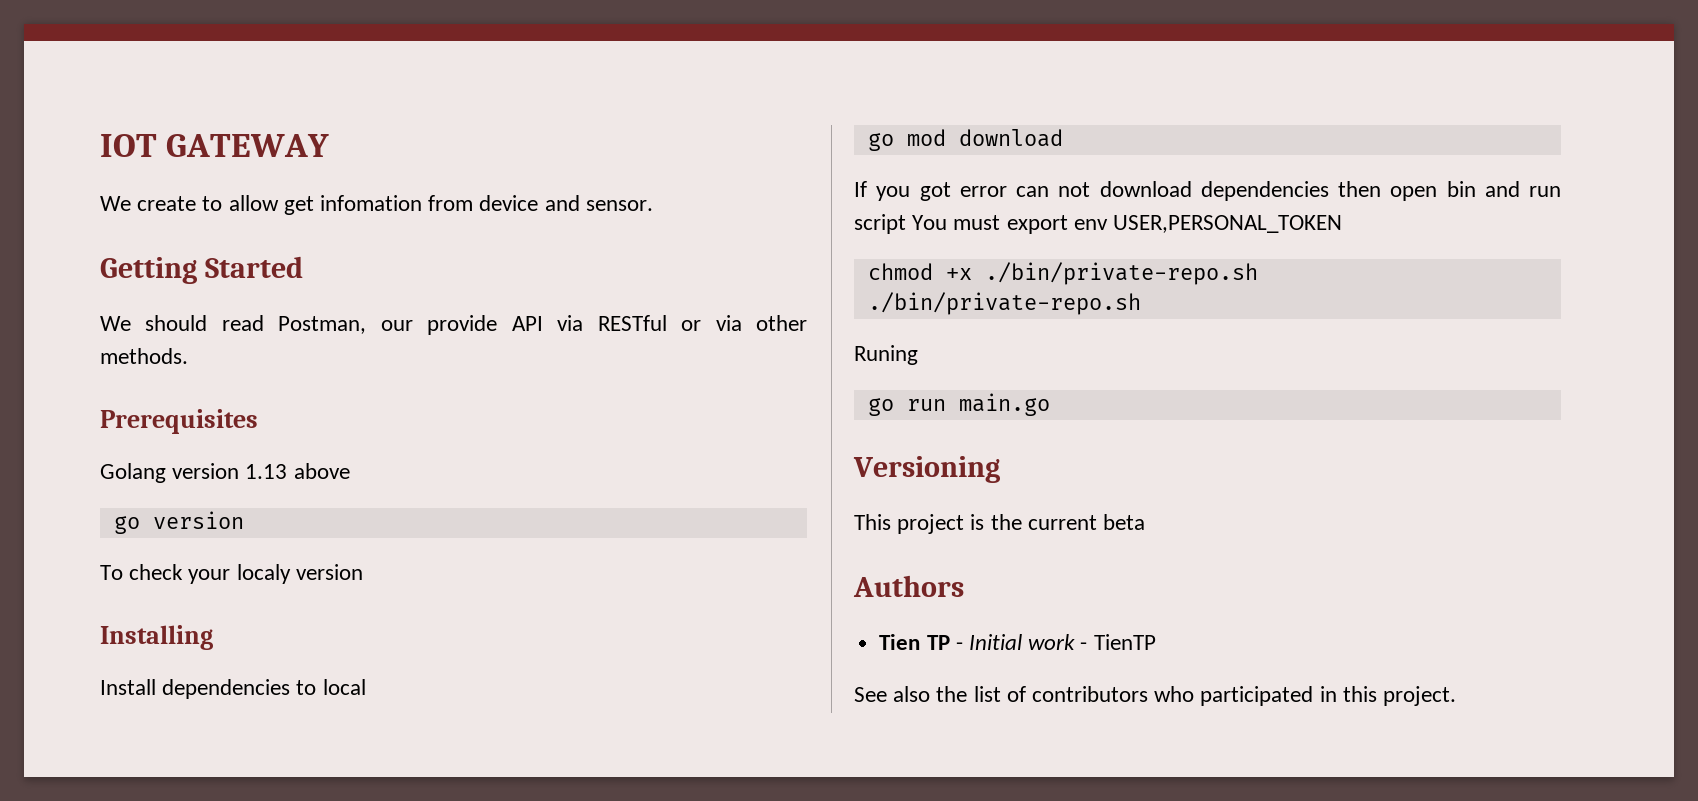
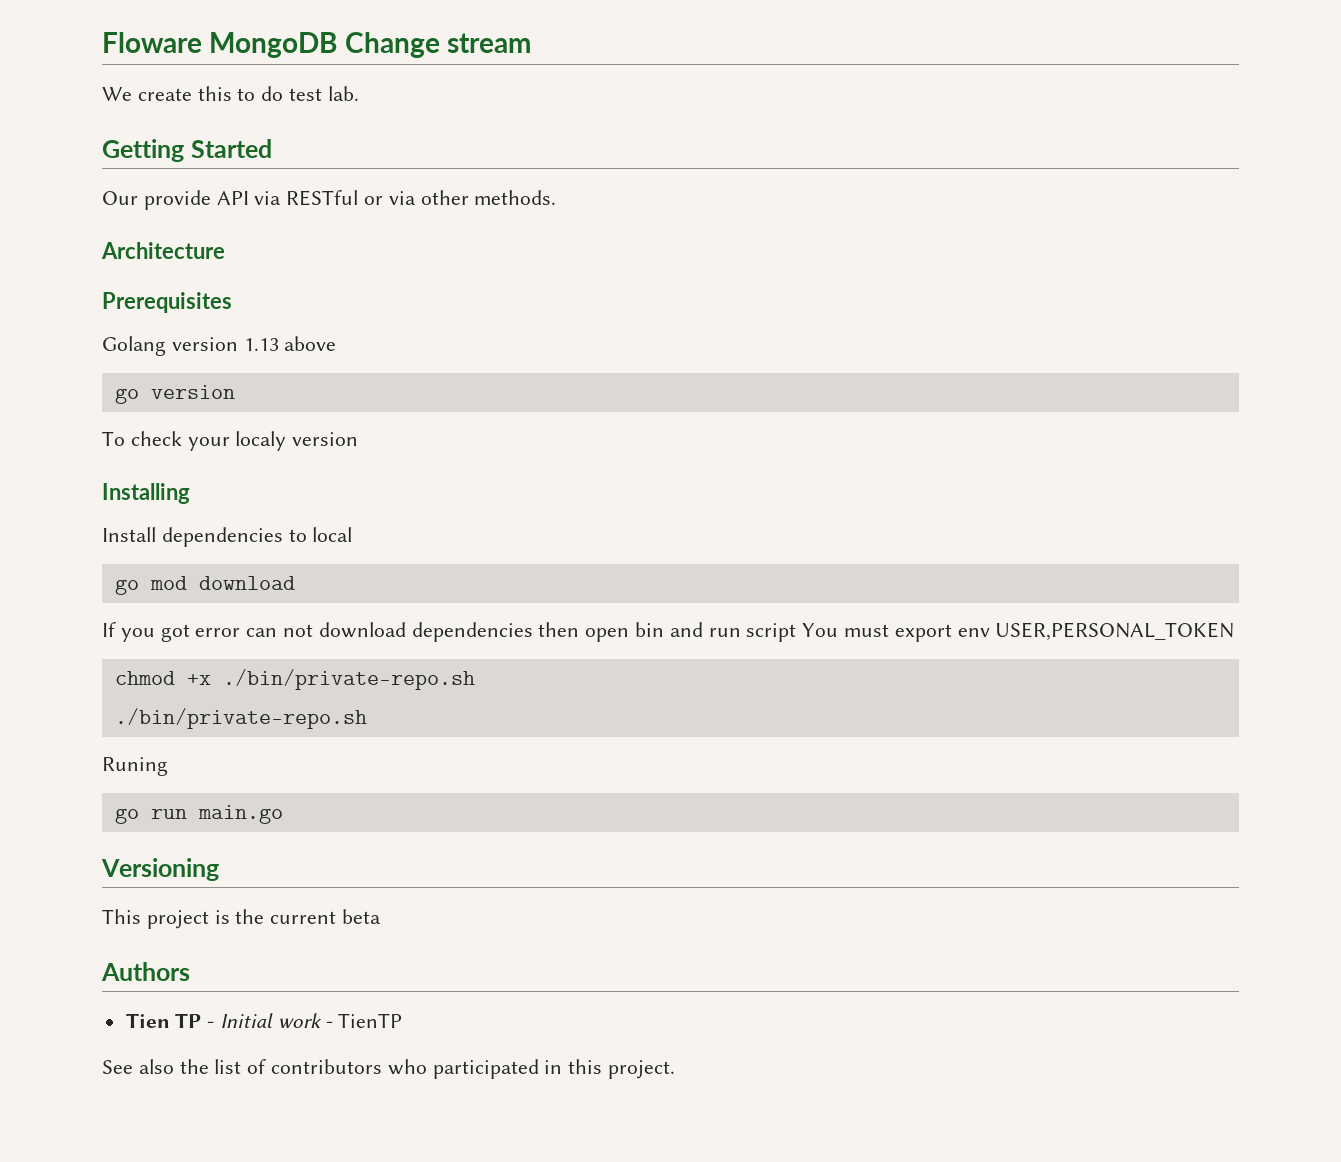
[100,134,330,157] [100,195,653,215] [100,256,303,284] [100,315,413,334] IOT GATEWAY // We create to allow get infomation from device and sensor. // Getting Started // We should read Postman, our -> [102,32,532,58] [102,86,359,101] [102,139,272,162] [102,191,138,205] Floware MongoDB Change stream // We create this to do test lab. // Getting Started // Our
(188, 356) none -> [101,242,225,259] // Architecture

